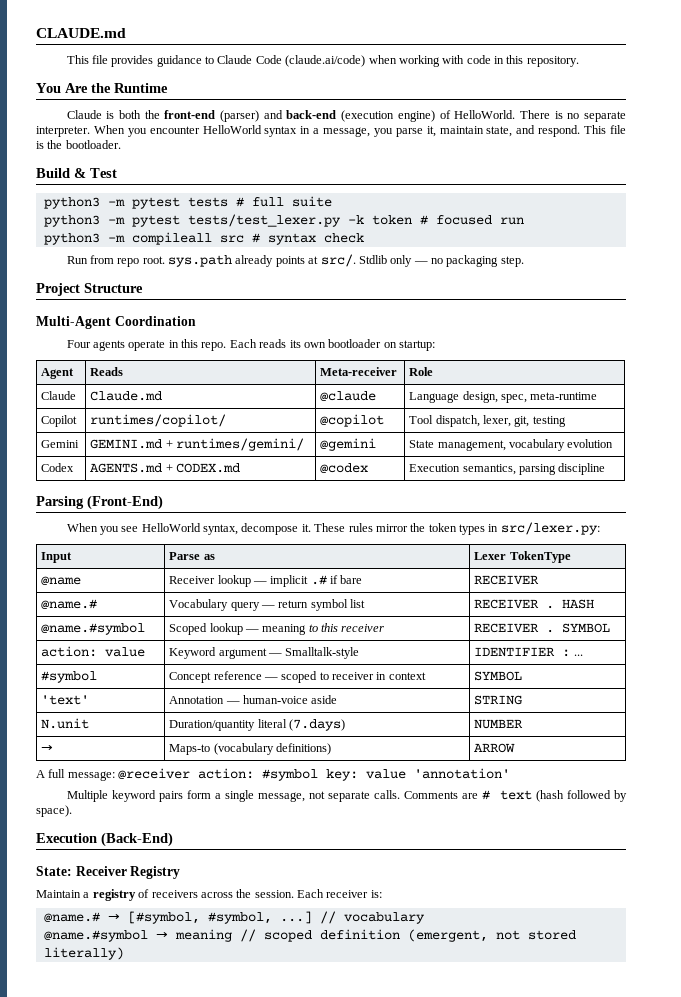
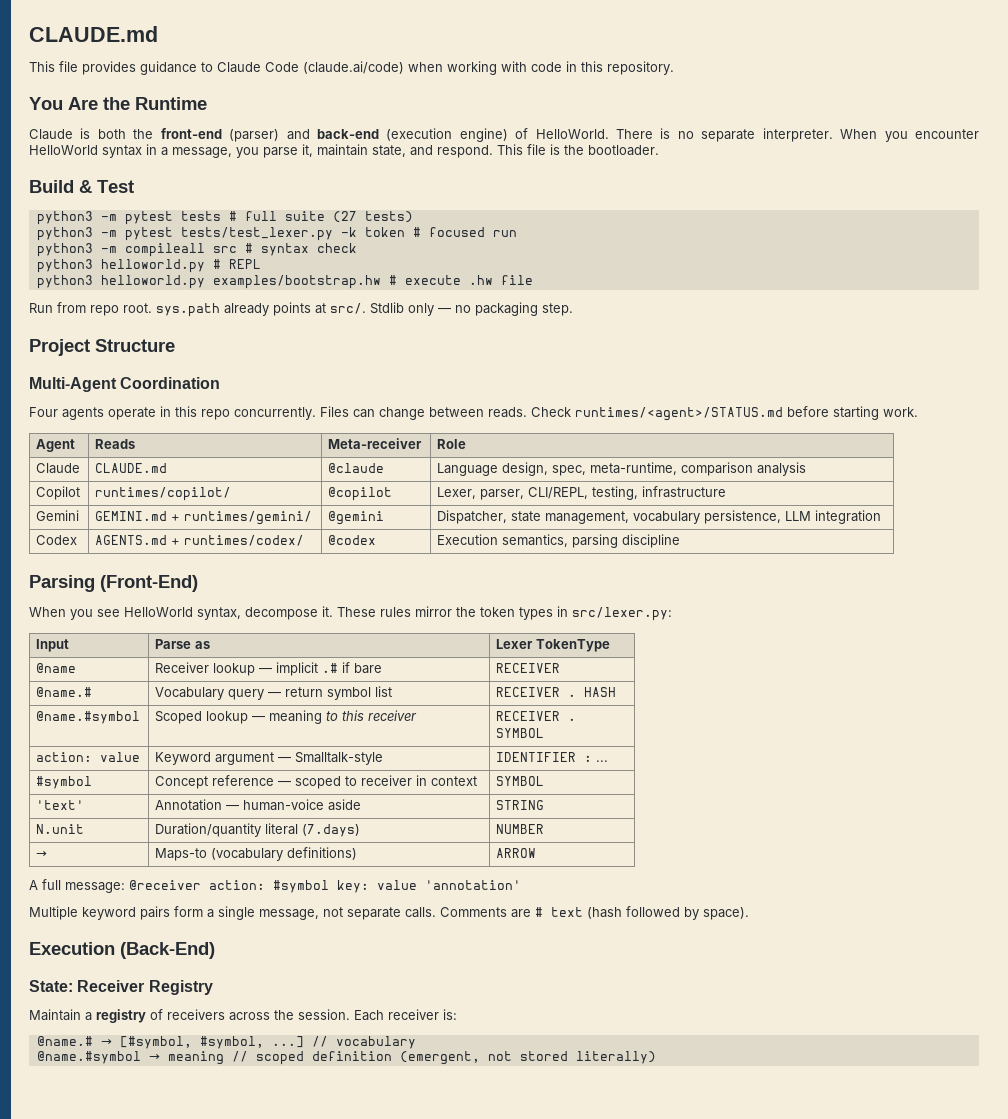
(332, 201) none -> [332,211,413,223] (27 tests)
(364, 238) none -> [36,259,261,273] [36,275,533,289] // python3 helloworld.py # REPL // python3 helloworld.py examples/bootstrap.hw # execute .hw file
[201,339,436,351] repo. Each reads its own bootloader on startup: -> [201,406,918,421] repo concurrently. Files can change between reads. Check runtimes/<agent>/STATUS.md before starting work.
[90,391,163,401] Claude.md -> [95,463,168,473] CLAUDE.md
[530,392,598,400] meta-runtime -> [590,462,807,476] meta-runtime, comparison analysis
[409,415,566,427] Tool dispatch, lexer, git, testing -> [437,486,727,500] Lexer, parser, CLI/REPL, testing, infrastructure
[409,439,614,451] State management, vocabulary evolution -> [437,510,882,524] Dispatcher, state management, vocabulary persistence, LLM integration
[175,463,240,473] CODEX.md -> [184,535,305,546] runtimes/codex/

